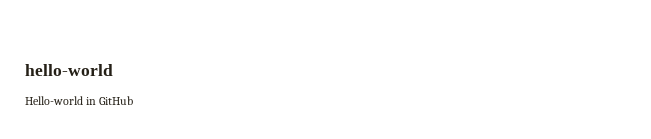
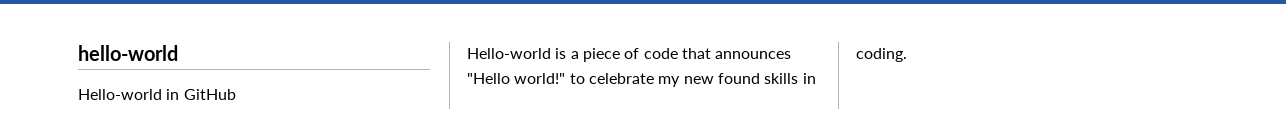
(134, 100) none -> [467,48,792,62] [467,73,816,87] [856,48,907,62] // Hello-world is a piece of code that announces "Hello world!" to celebrate my new found skills in coding.

